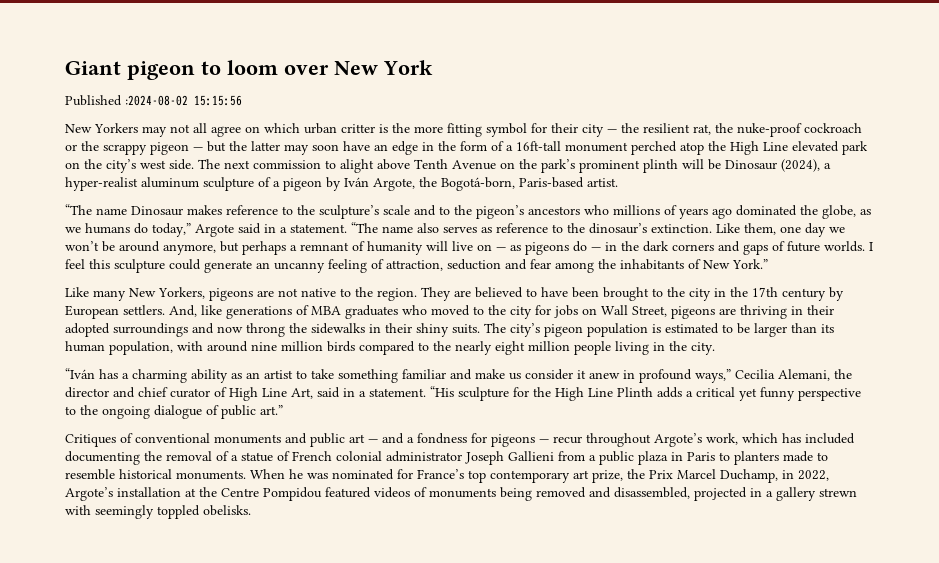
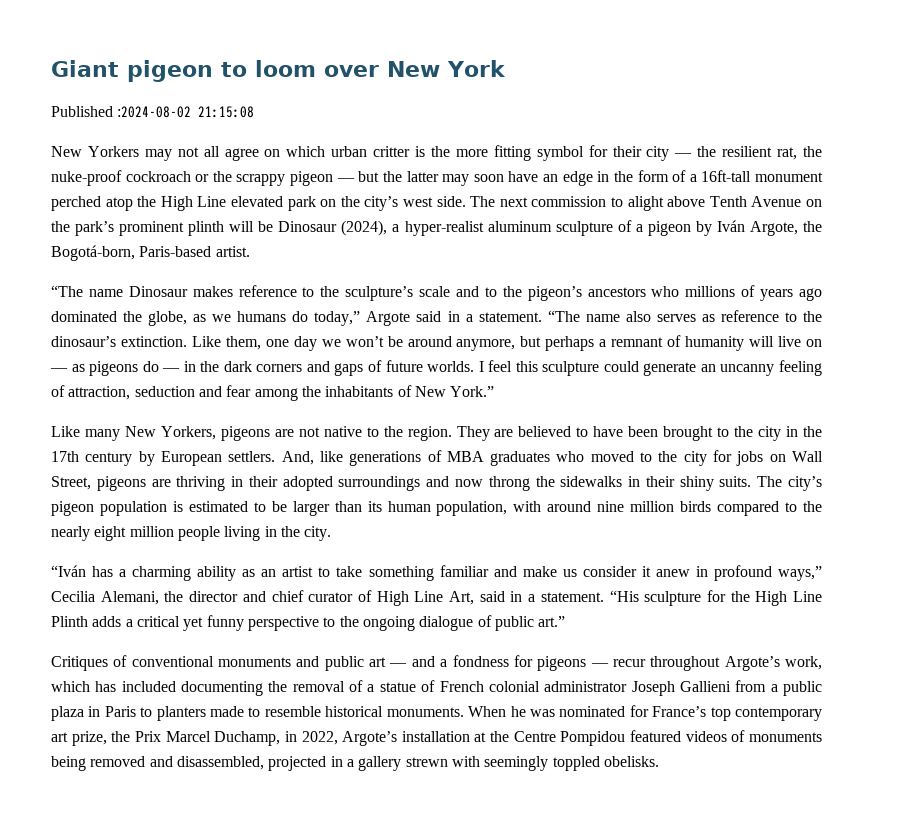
[194,95,242,106] 15:15:56 -> [198,106,255,118] 21:15:08

